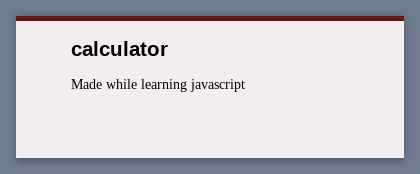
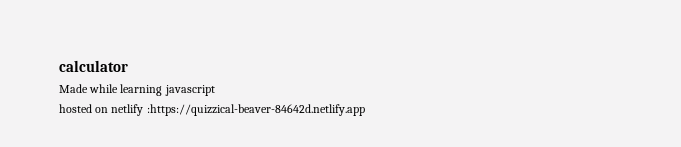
(245, 85) none -> [59,104,365,116] // hosted on netlify :https://quizzical-beaver-84642d.netlify.app

